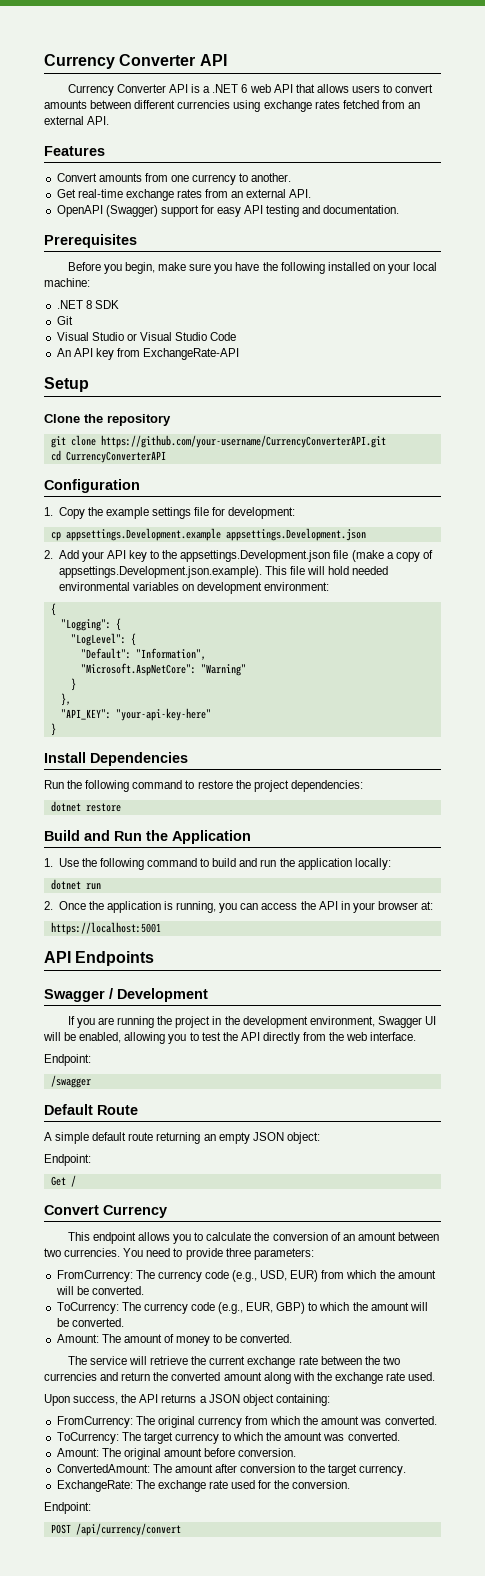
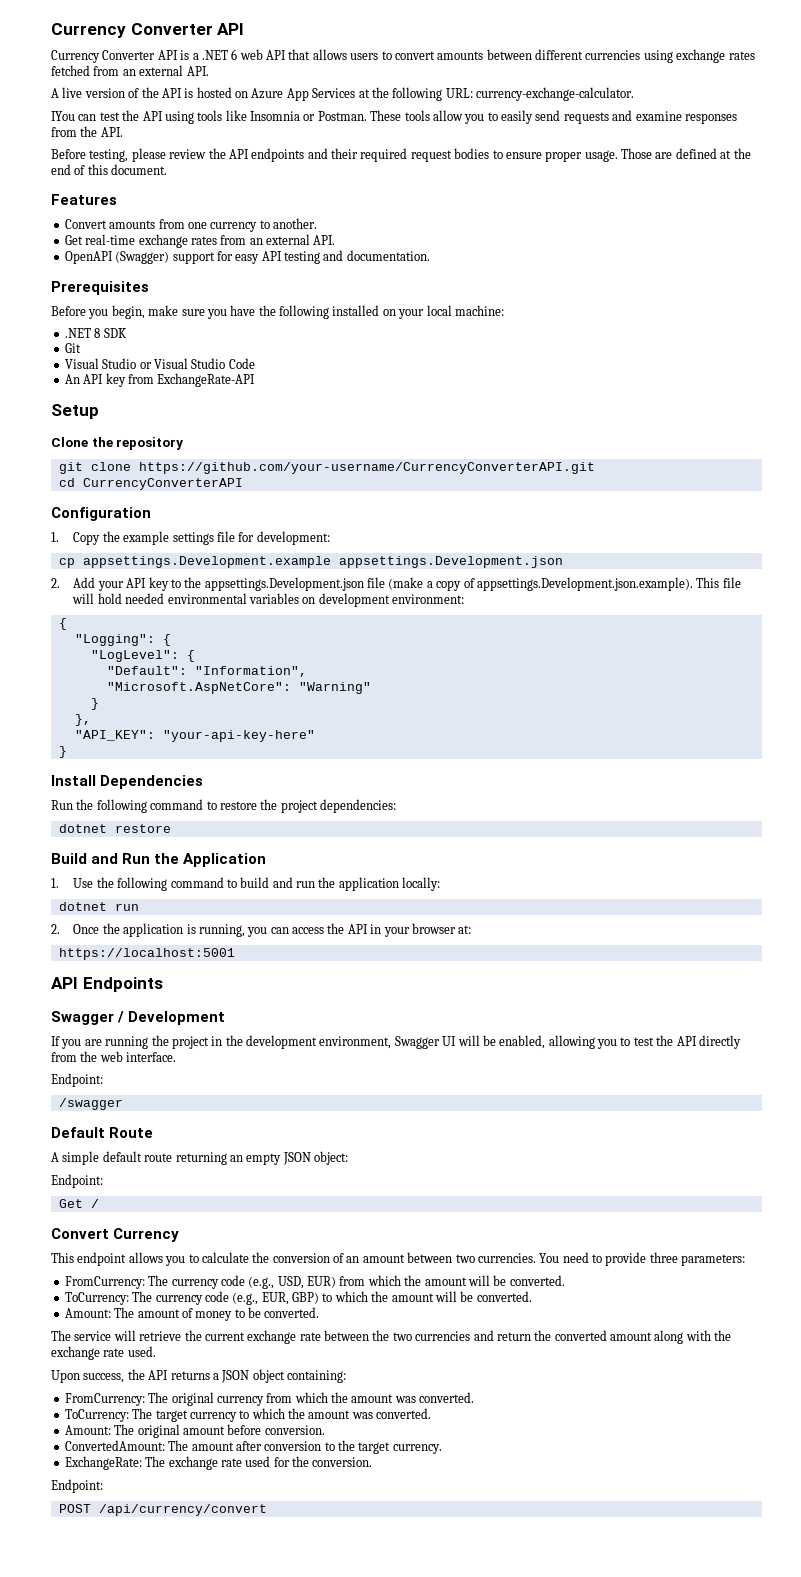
(110, 120) none -> [51,87,634,101] [51,110,737,124] [51,126,123,137] [51,148,751,162] [51,164,168,175] // A live version of the API is hosted on Azure App Services at the following URL: currency-exchange-calculator. // IYou can test the API using tools like Insomnia or Postman. These tools allow you to easily send requests and examine responses from the API. // Before testing, please review the API endpoints and their required request bodies to ensure proper usage. Those are defined at the end of this document.

